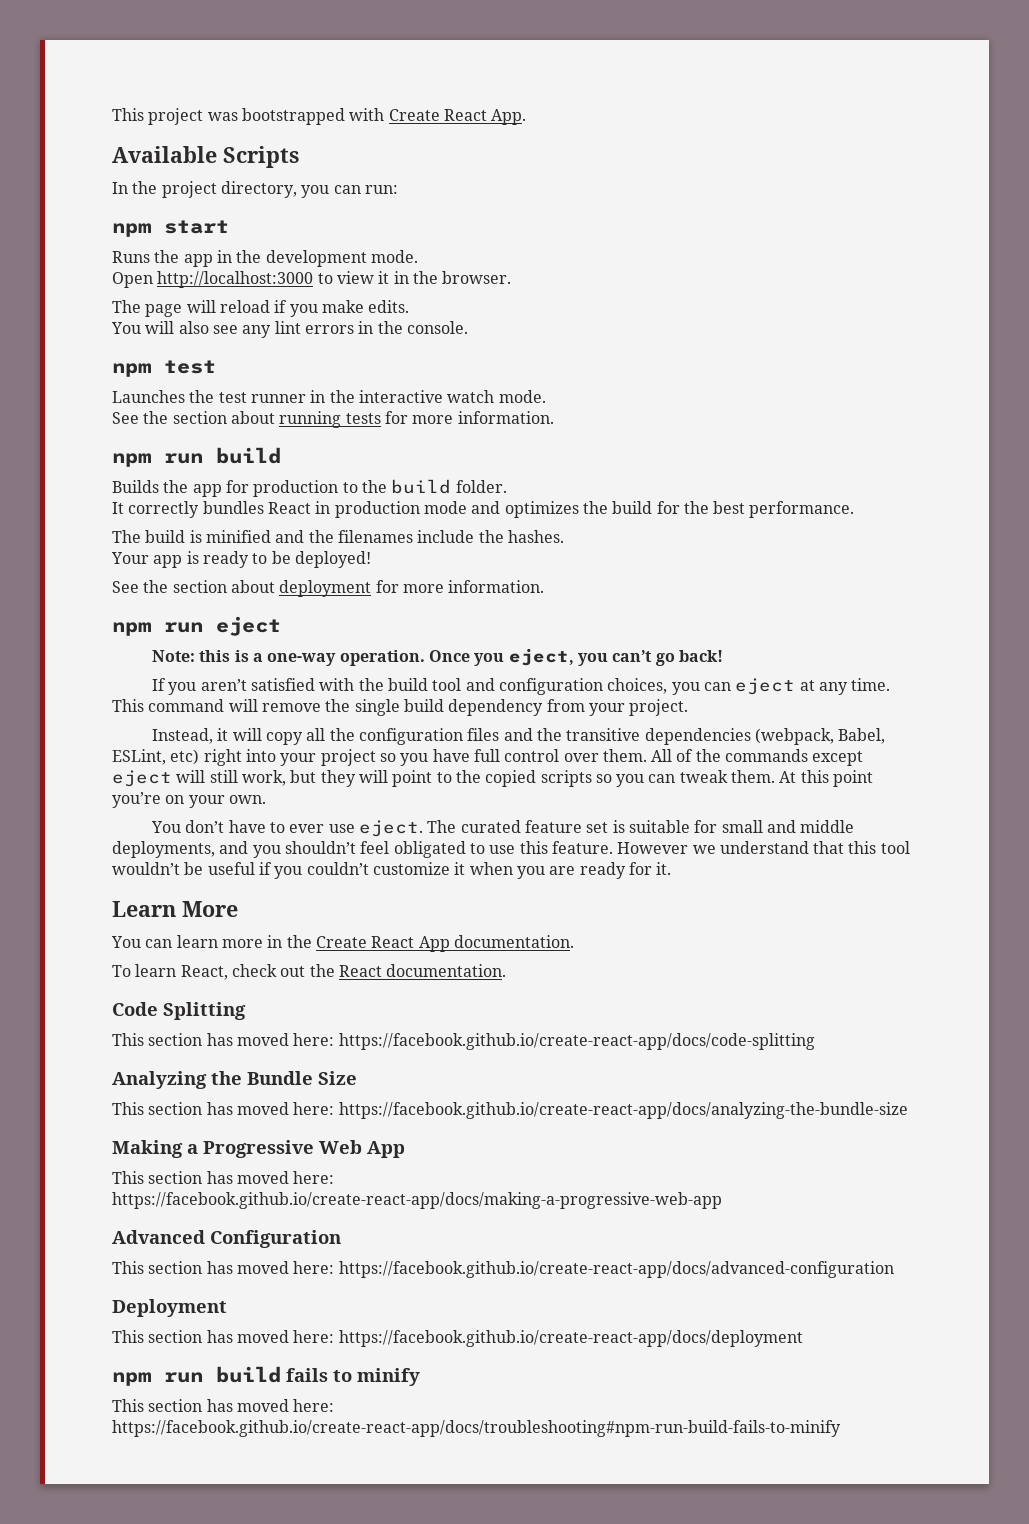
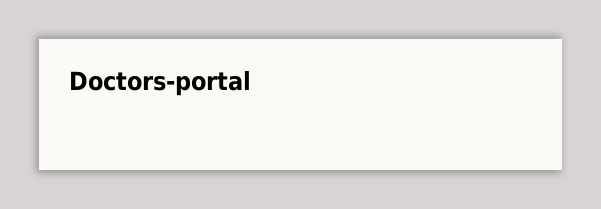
[112,108,527,125] [112,146,299,168] [112,181,398,198] [112,220,229,237] [112,250,418,267] [112,271,512,288] [112,300,410,317] [111,321,468,338] [112,360,216,377] [112,390,546,403] [112,411,554,428] [112,447,281,467] [112,479,507,497] [112,501,855,518] [112,530,564,543] [111,551,371,568] [112,580,545,597] [112,616,281,636] [152,648,723,666] [152,678,891,695] [112,699,689,716] [152,728,886,745] [112,749,864,766] [112,770,874,787] [112,792,266,808] [151,820,855,837] [112,841,910,858] [112,862,672,879] [112,901,238,917] [111,935,574,952] [112,964,507,980] [112,1002,246,1020] [112,1033,815,1050] [112,1071,357,1089] [112,1102,908,1119] [112,1140,405,1158] [112,1171,335,1184] [112,1192,722,1209] [112,1230,341,1248] [112,1261,894,1278] [112,1299,227,1317] [112,1330,803,1347] [112,1366,420,1386] [112,1399,335,1412] [112,1420,841,1437] This project was bootstrapped with Create React App. // Available Scripts // In the project directory, you can run: // npm start // Runs the app in the development mode. // Open http://localhost:3000 to view it in the browser. // The page will reload if you make edits. // You will also see any lint errors in the console. // npm test // Launches the test runner in the interactive watch mode. // See the section about running tests for more information. // npm run build // Builds the app for production to the build folder. // It correctly bundles React in production mode and optimizes the build for the best performance. // The build is minified and the filenames include the hashes. // Your app is ready to be deployed! // See the section about deployment for more information. // npm run eject // Note: this is a one-way operation. Once you eject, you can’t go back! // If you aren’t satisfied with the build tool and configuration choices, you can eject at any time. This command will remove the single build dependency from your project. // Instead, it will copy all the configuration files and the transitive dependencies (webpack, Babel, ESLint, etc) right into your project so you have full control over them. All of the commands except eject will still work, but they will point to the copied scripts so you can tweak them. At this point you’re on your own. // You don’t have to ever use eject. The curated feature set is suitable for small and middle deployments, and you shouldn’t feel obligated to use this feature. However we understand that this tool wouldn’t be useful if you couldn’t customize it when you are ready for it. // Learn More // You can learn more in the Create React App documentation. // To learn React, check out the React documentation. // Code Splitting // This section has moved here: https://facebook.github.io/create-react-app/docs/code-splitting // Analyzing the Bundle Size // This section has moved here: https://facebook.github.io/create-react-app/docs/analyzing-the-bundle-size // Making a Progressive Web App // This section has moved here: https://facebook.github.io/create-react-app/docs/making-a-progressive-web-app // Advanced Configuration // This section has moved here: https://facebook.github.io/create-react-app/docs/advanced-configuration // Deployment // This section has moved here: https://facebook.github.io/create-react-app/docs/deployment // npm run build fails to minify // This section has moved here: https://facebook.github.io/create-react-app/docs/troubleshooting#npm-run-build-fails-to-minify -> [69,71,251,96] Doctors-portal

